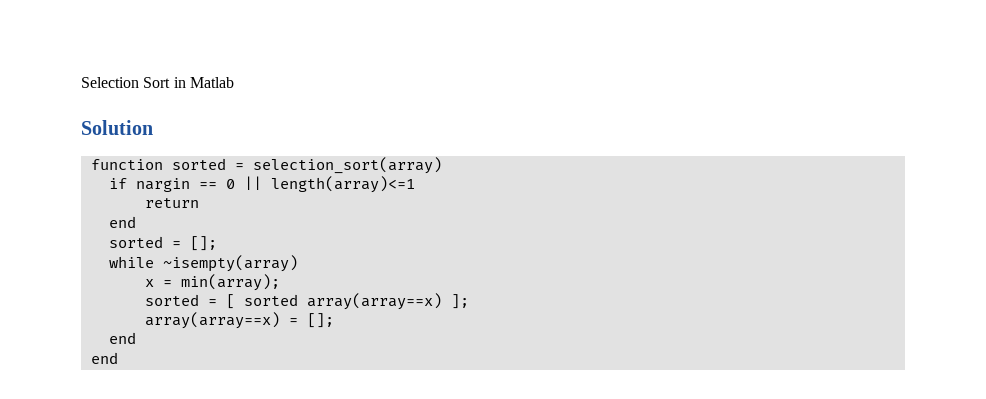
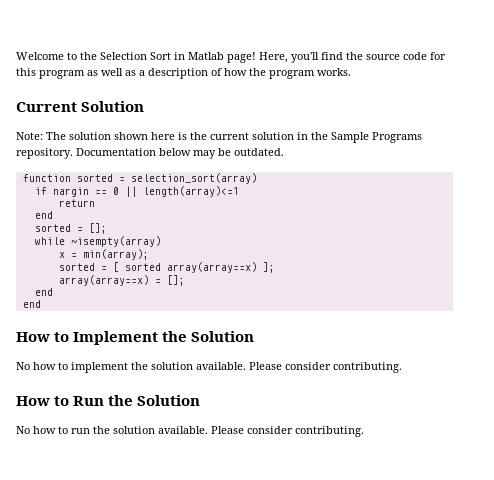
(81, 82) none -> [16,52,97,60] Welcome to the
[81,120,153,135] // Solution -> [227,52,446,63] [16,68,351,79] [16,101,145,112] [16,132,422,143] [16,148,284,159] page! Here, you'll find the source code for this program as well as a description of how the program works. // Current Solution // Note: The solution shown here is the current solution in the Sample Programs repository. Documentation below may be outdated.
(118, 358) none -> [16,331,255,345] [16,362,402,373] [16,395,201,406] [16,426,364,437] // How to Implement the Solution // No how to implement the solution available. Please consider contributing. // How to Run the Solution // No how to run the solution available. Please consider contributing.

